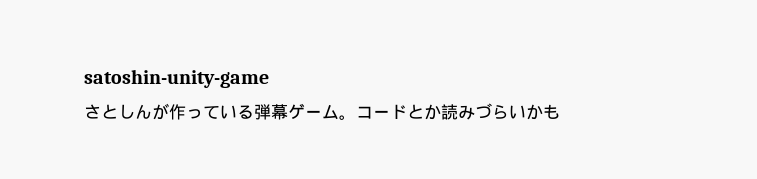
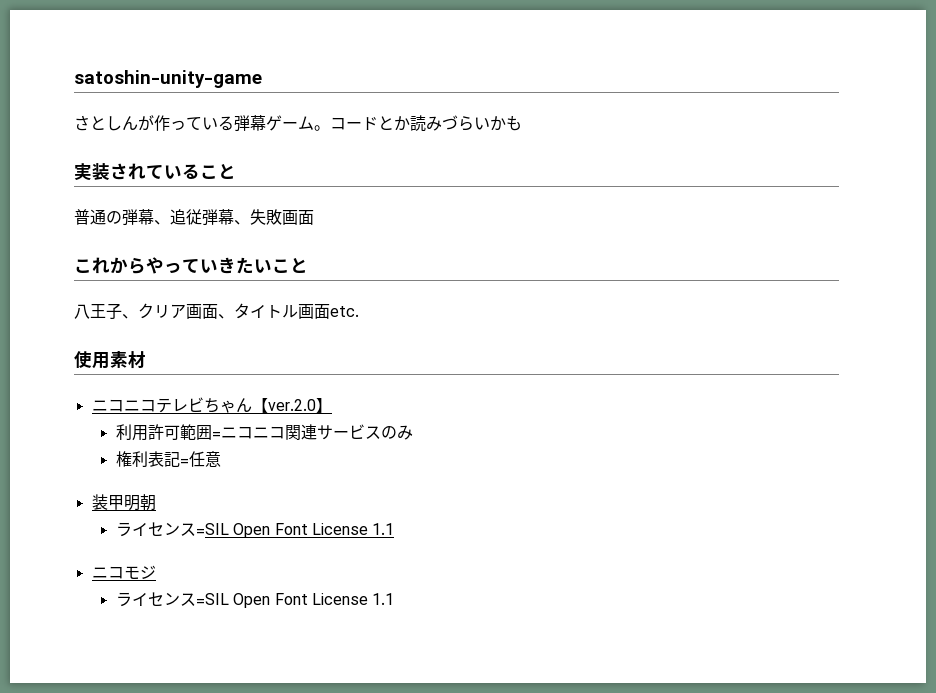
(560, 111) none -> [74,163,236,181] [74,209,314,226] [74,257,308,274] [74,303,359,320] [74,351,146,369] [91,397,332,413] [115,424,413,441] [115,451,221,467] [91,494,156,511] [115,522,395,538] [91,565,156,579] [115,592,395,608] // 実装されていること // 普通の弾幕、追従弾幕、失敗画面 // これからやっていきたいこと // 八王子、クリア画面、タイトル画面etc. // 使用素材 // ニコニコテレビちゃん【ver.2.0】 // 利用許可範囲=ニコニコ関連サービスのみ // 権利表記=任意 // 装甲明朝 // ライセンス=SIL Open Font License 1.1 // ニコモジ // ライセンス=SIL Open Font License 1.1

